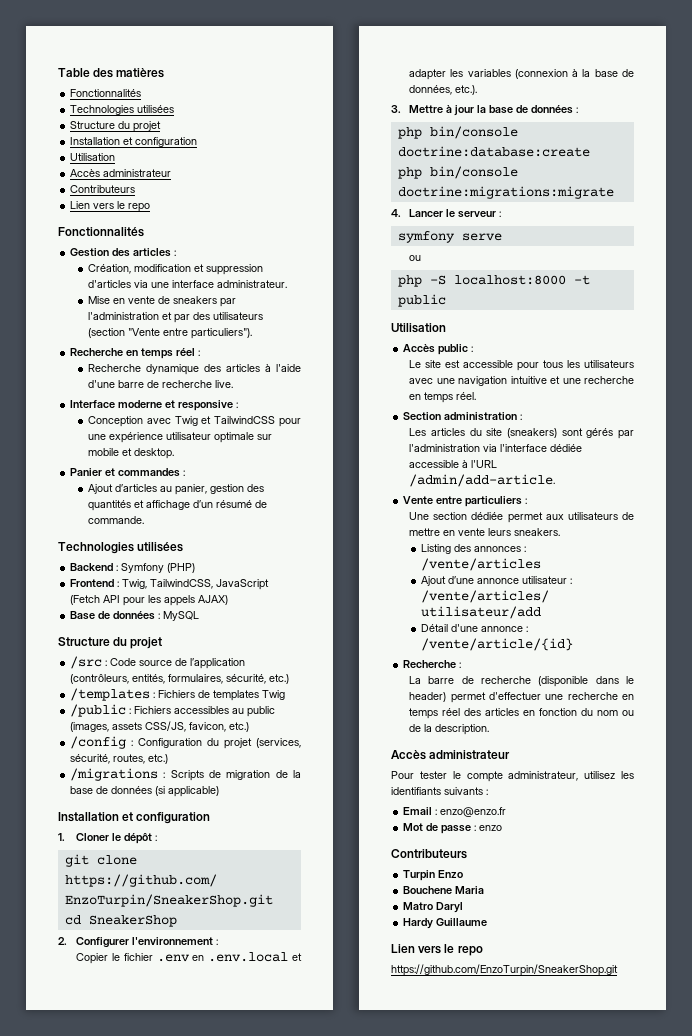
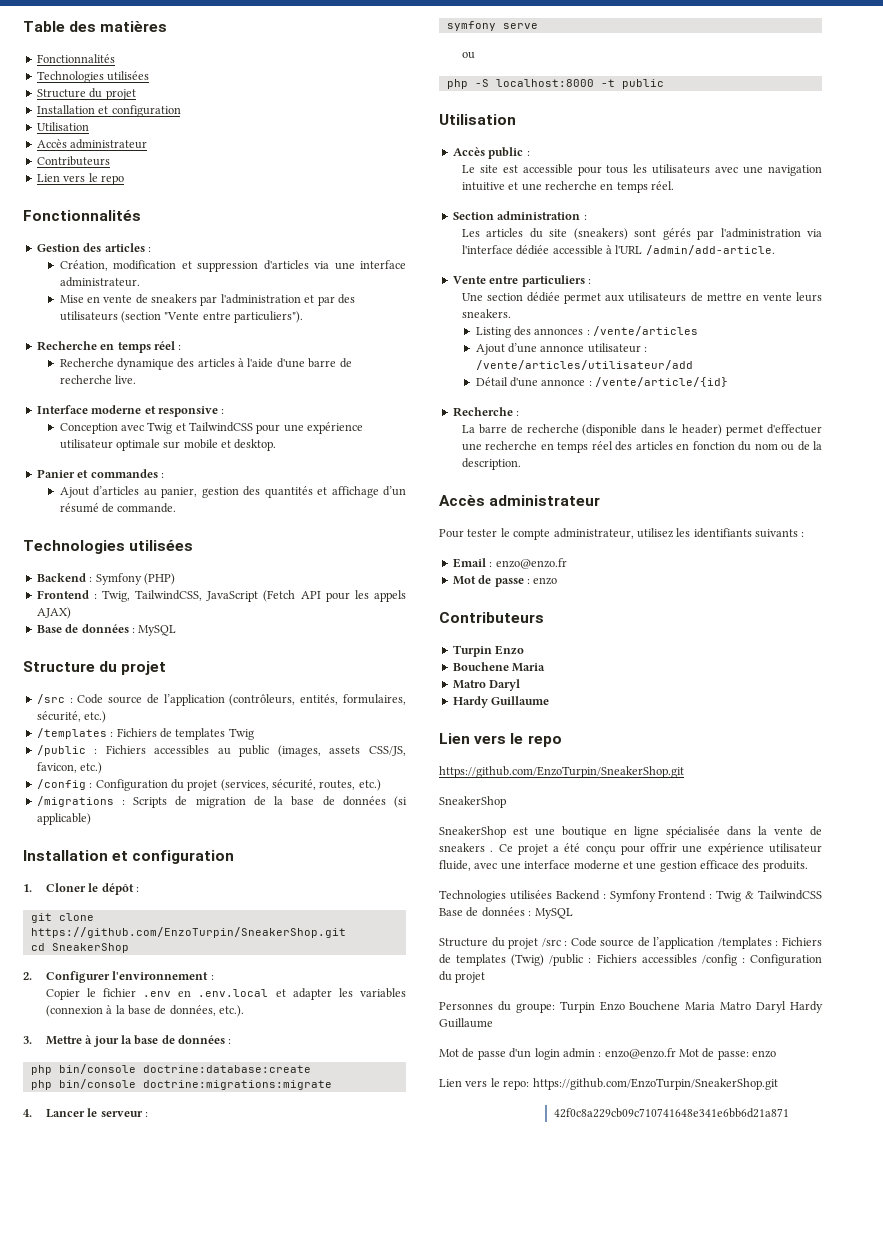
(618, 970) none -> [439,796,506,808] [439,826,822,838] [439,843,822,855] [439,860,808,872] [439,890,823,902] [439,907,573,919] [439,937,822,949] [439,954,822,966] [439,971,486,983] [439,1001,823,1013] [439,1018,493,1028] [439,1048,777,1060] [439,1078,778,1090] [553,1108,789,1118] // SneakerShop // SneakerShop est une boutique en ligne spécialisée dans la vente de sneakers . Ce projet a été conçu pour offrir une expérience utilisateur fluide, avec une interface moderne et une gestion efficace des produits. // Technologies utilisées Backend : Symfony Frontend : Twig & TailwindCSS Base de données : MySQL // Structure du projet /src : Code source de l’application /templates : Fichiers de templates (Twig) /public : Fichiers accessibles /config : Configuration du projet // Personnes du groupe: Turpin Enzo Bouchene Maria Matro Daryl Hardy Guillaume // Mot de passe d'un login admin : enzo@enzo.fr Mot de passe: enzo // Lien vers le repo: https://github.com/EnzoTurpin/SneakerShop.git // 42f0c8a229cb09c710741648e341e6bb6d21a871

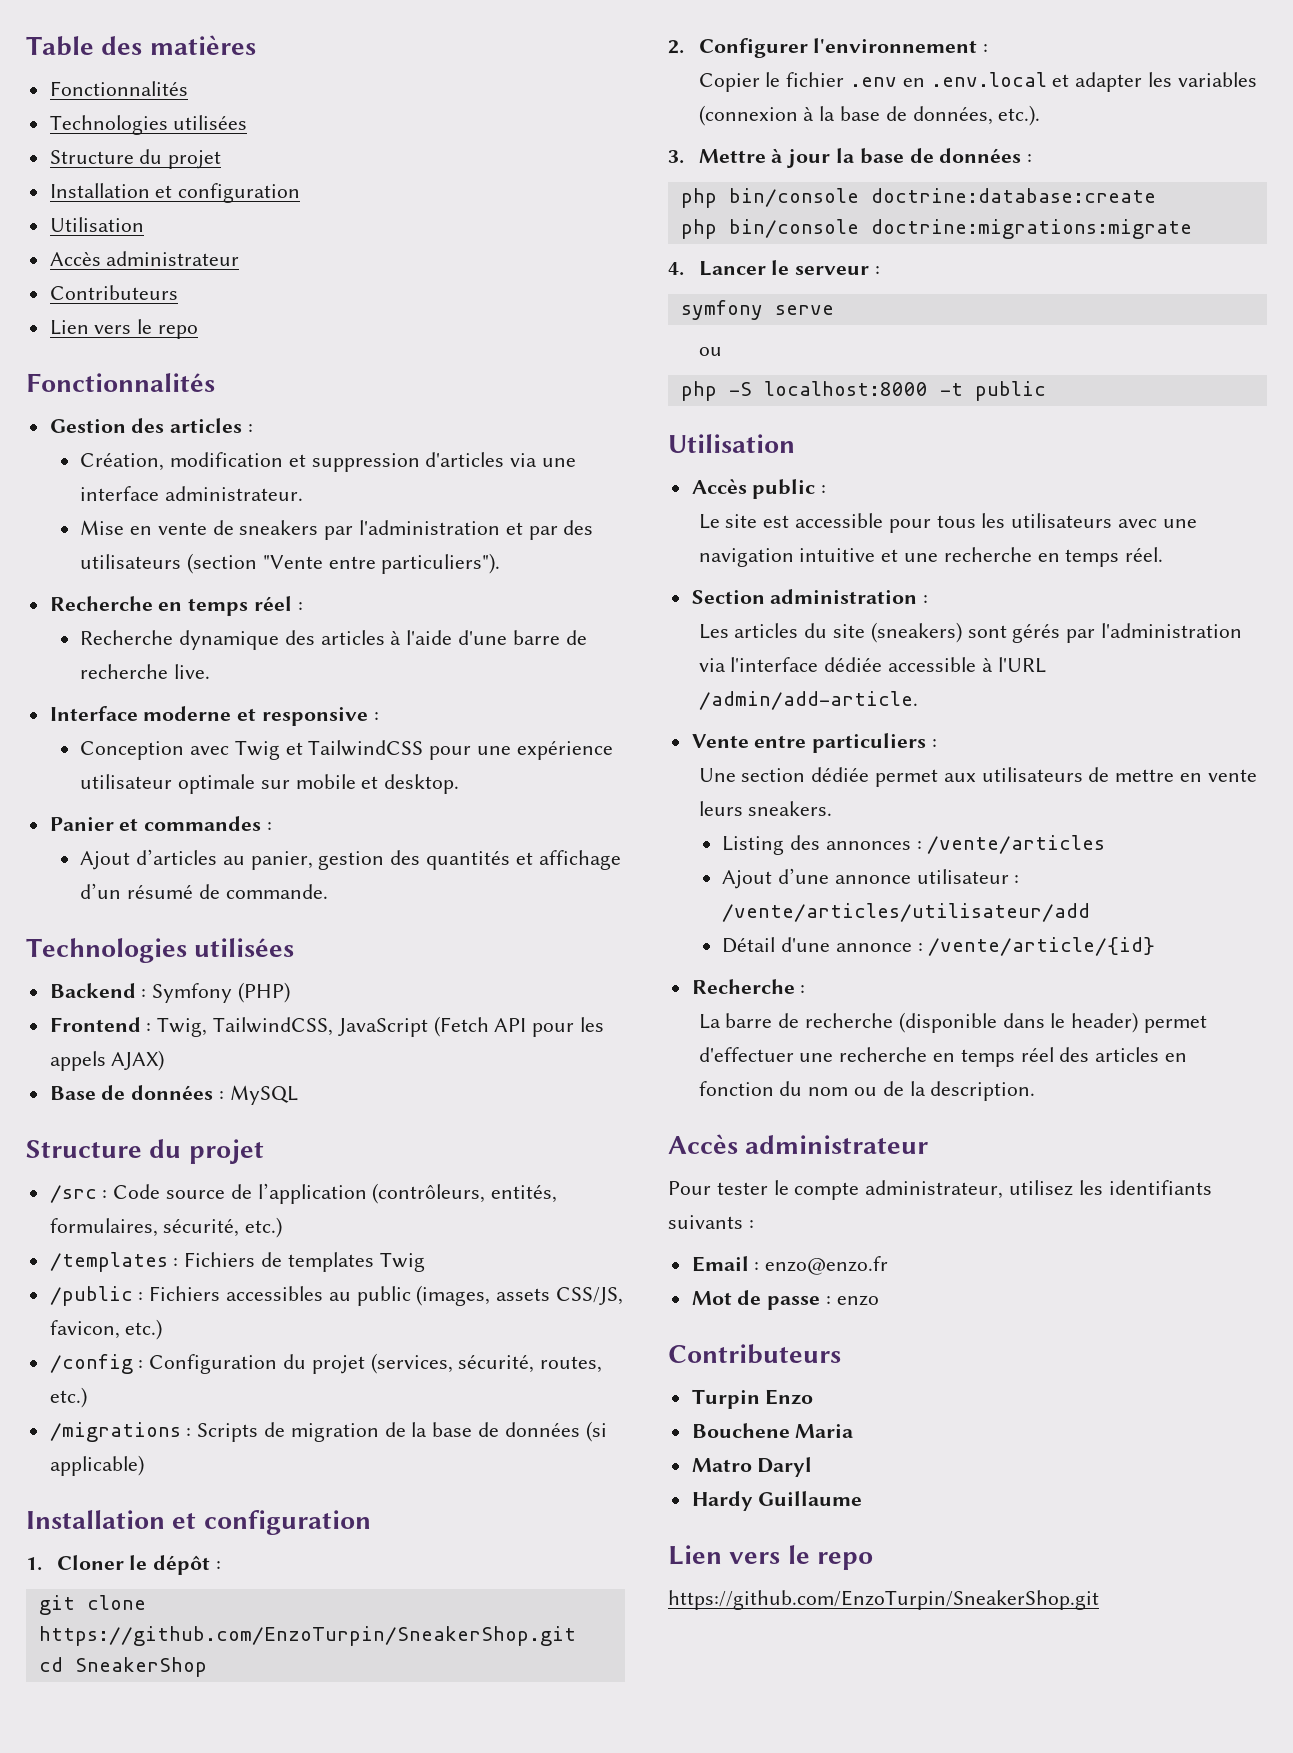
[439,796,506,808] [439,826,822,838] [439,843,822,855] [439,860,808,872] [439,890,823,902] [439,907,573,919] [439,937,822,949] [439,954,822,966] [439,971,486,983] [439,1001,823,1013] [439,1018,493,1028] [439,1048,777,1060] [439,1078,778,1090] [553,1108,789,1118] // SneakerShop // SneakerShop est une boutique en ligne spécialisée dans la vente de sneakers . Ce projet a été conçu pour offrir une expérience utilisateur fluide, avec une interface moderne et une gestion efficace des produits. // Technologies utilisées Backend : Symfony Frontend : Twig & TailwindCSS Base de données : MySQL // Structure du projet /src : Code source de l’application /templates : Fichiers de templates (Twig) /public : Fichiers accessibles /config : Configuration du projet // Personnes du groupe: Turpin Enzo Bouchene Maria Matro Daryl Hardy Guillaume // Mot de passe d'un login admin : enzo@enzo.fr Mot de passe: enzo // Lien vers le repo: https://github.com/EnzoTurpin/SneakerShop.git // 42f0c8a229cb09c710741648e341e6bb6d21a871 -> (1099, 1600) none

